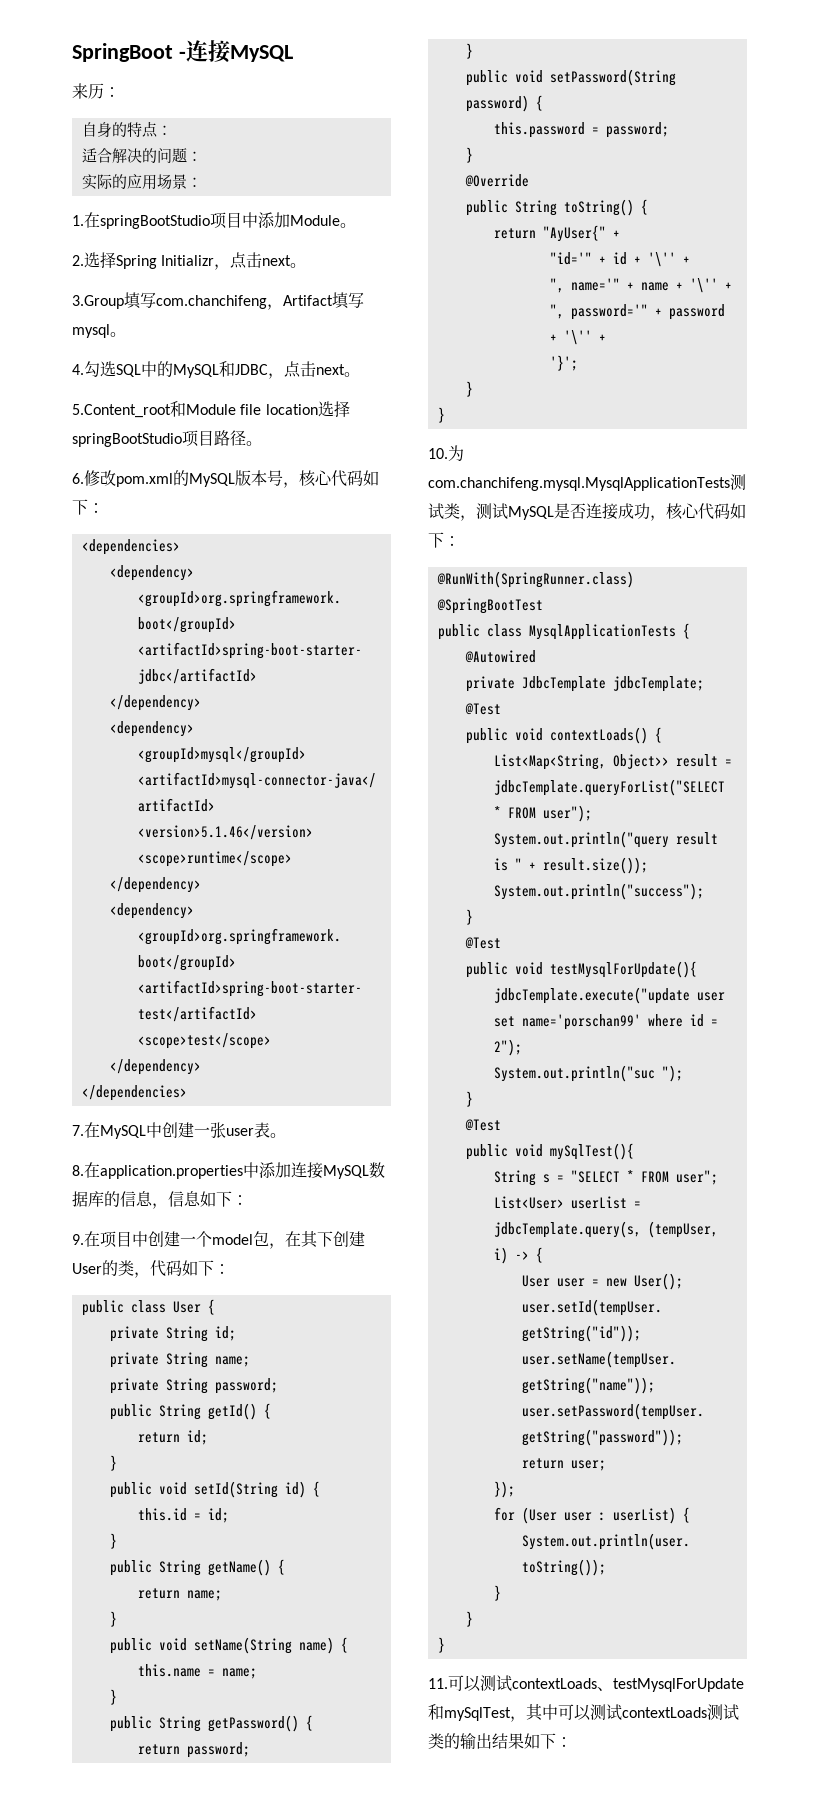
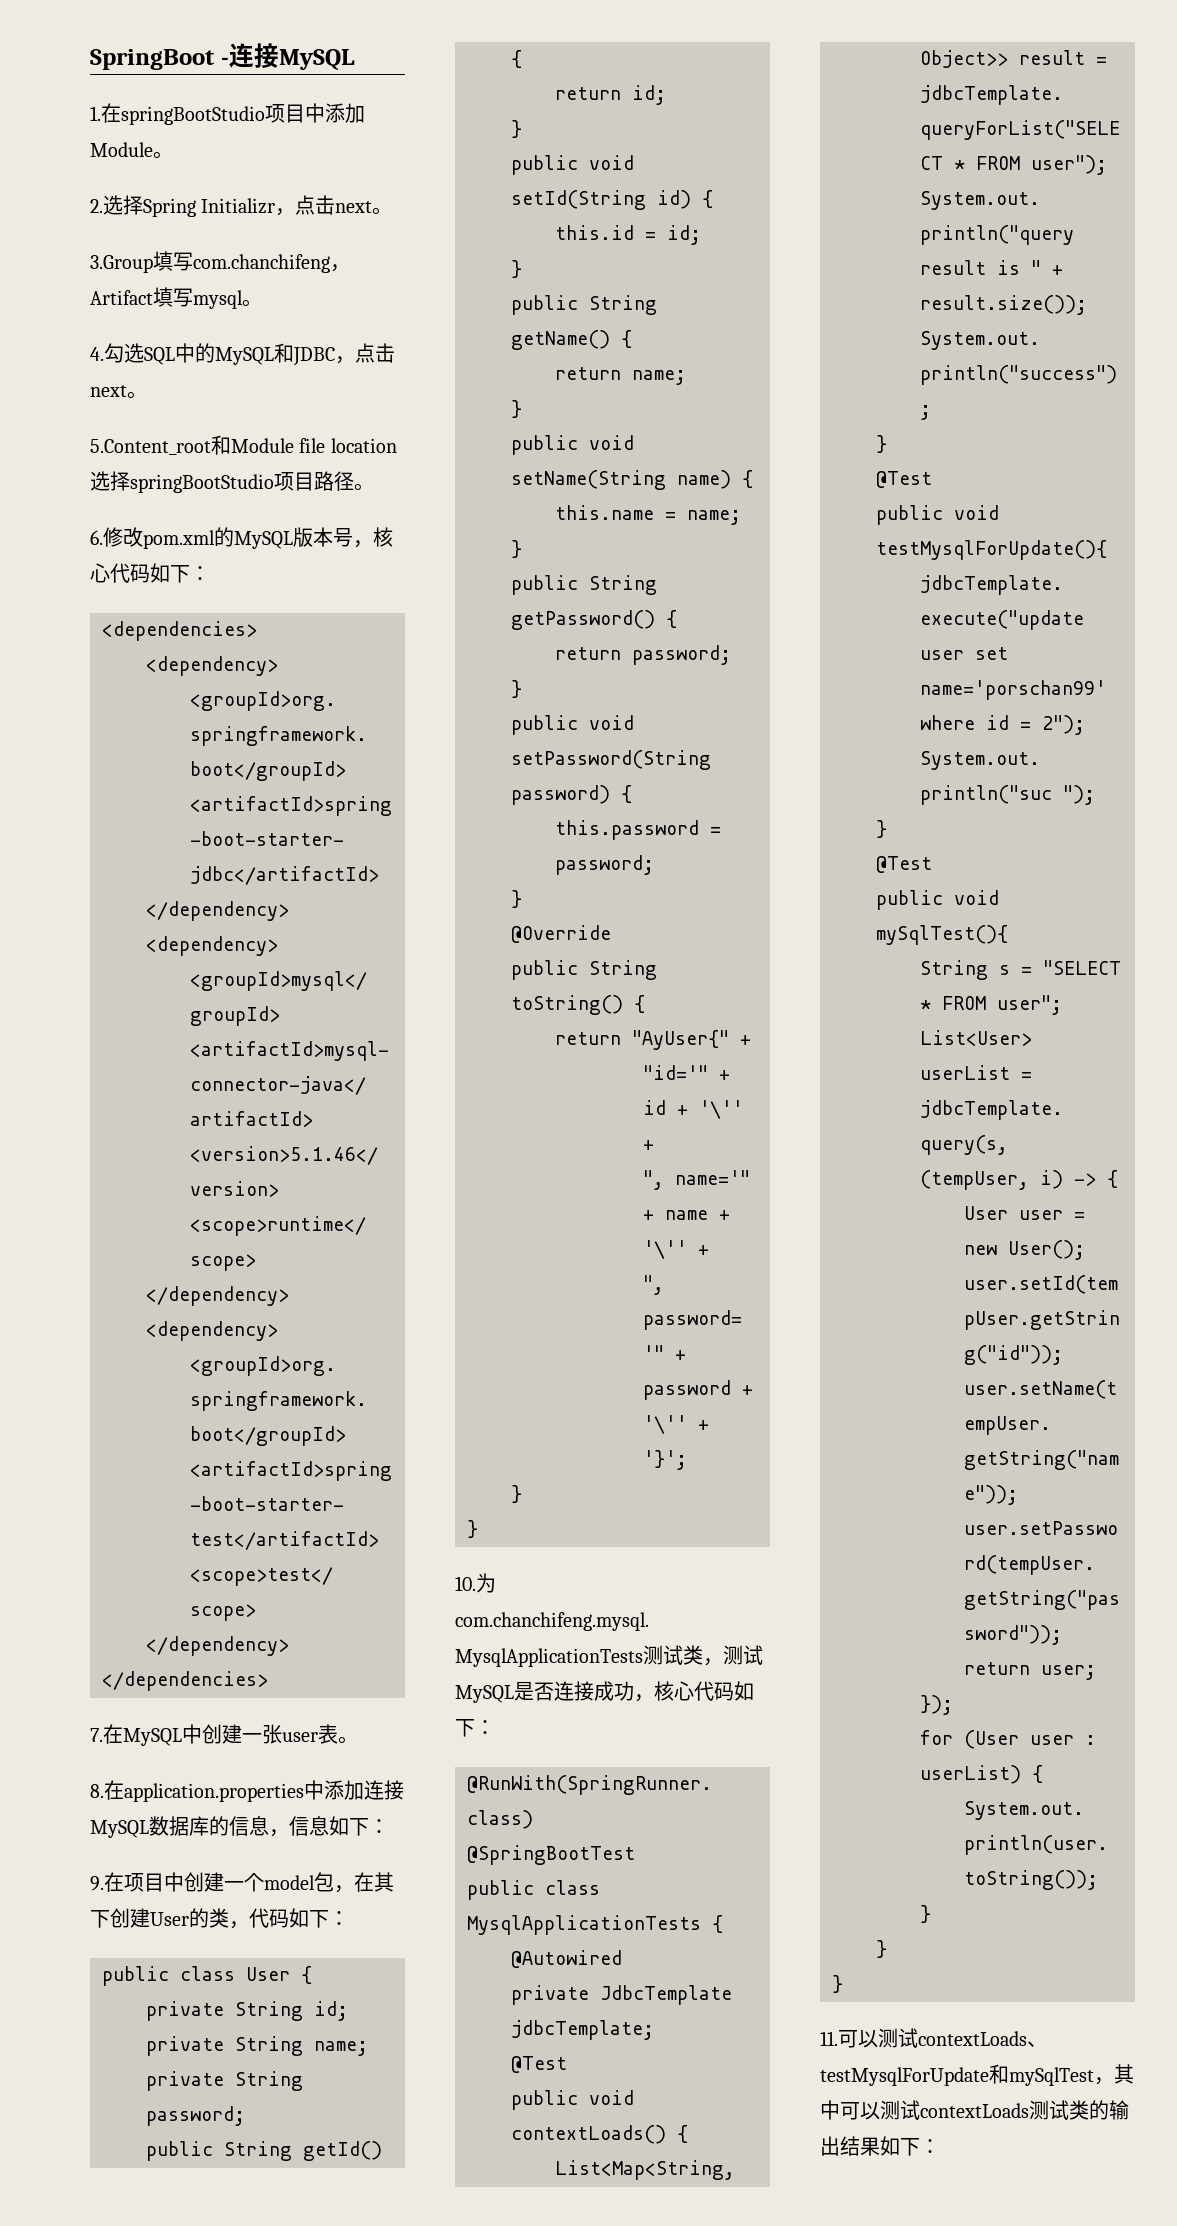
[72,83,120,99] [81,121,172,138] [81,148,202,163] [81,174,202,190] // 来历： // 自身的特点： // 适合解决的问题： // 实际的应用场景： -> (355, 59) none

